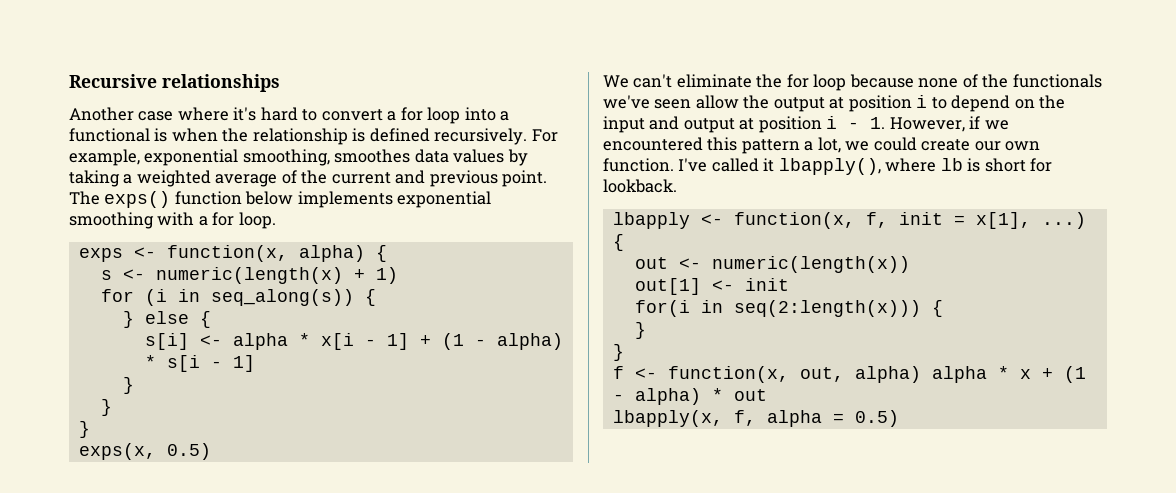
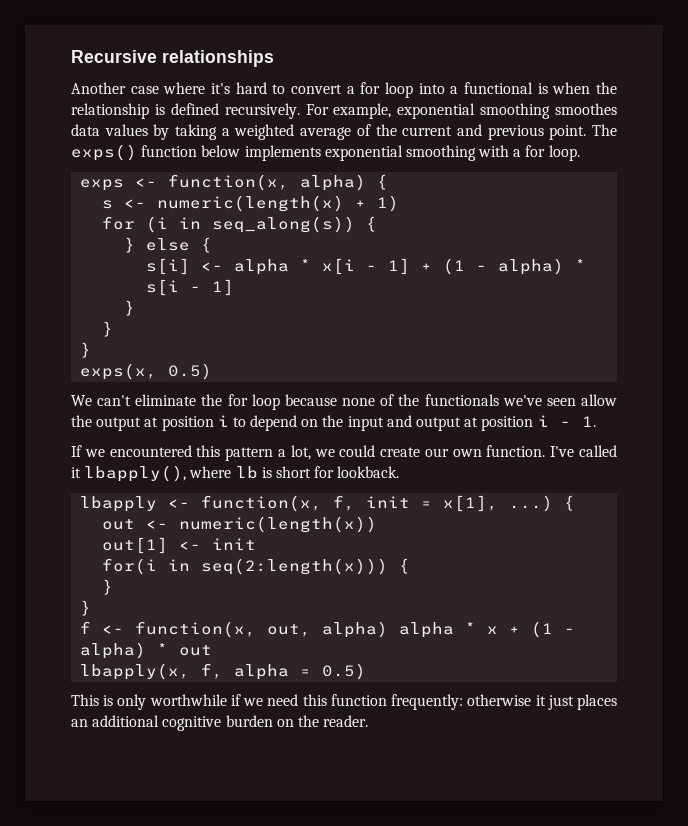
[242,149,330,166] smoothing, -> [480,103,551,119] smoothing
[889,116,981,132] However, if -> [71,445,82,457] // If
(899, 418) none -> [71,694,617,710] [71,715,369,731] // This is only worthwhile if we need this function frequently: otherwise it just places an additional cognitive burden on the reader.

